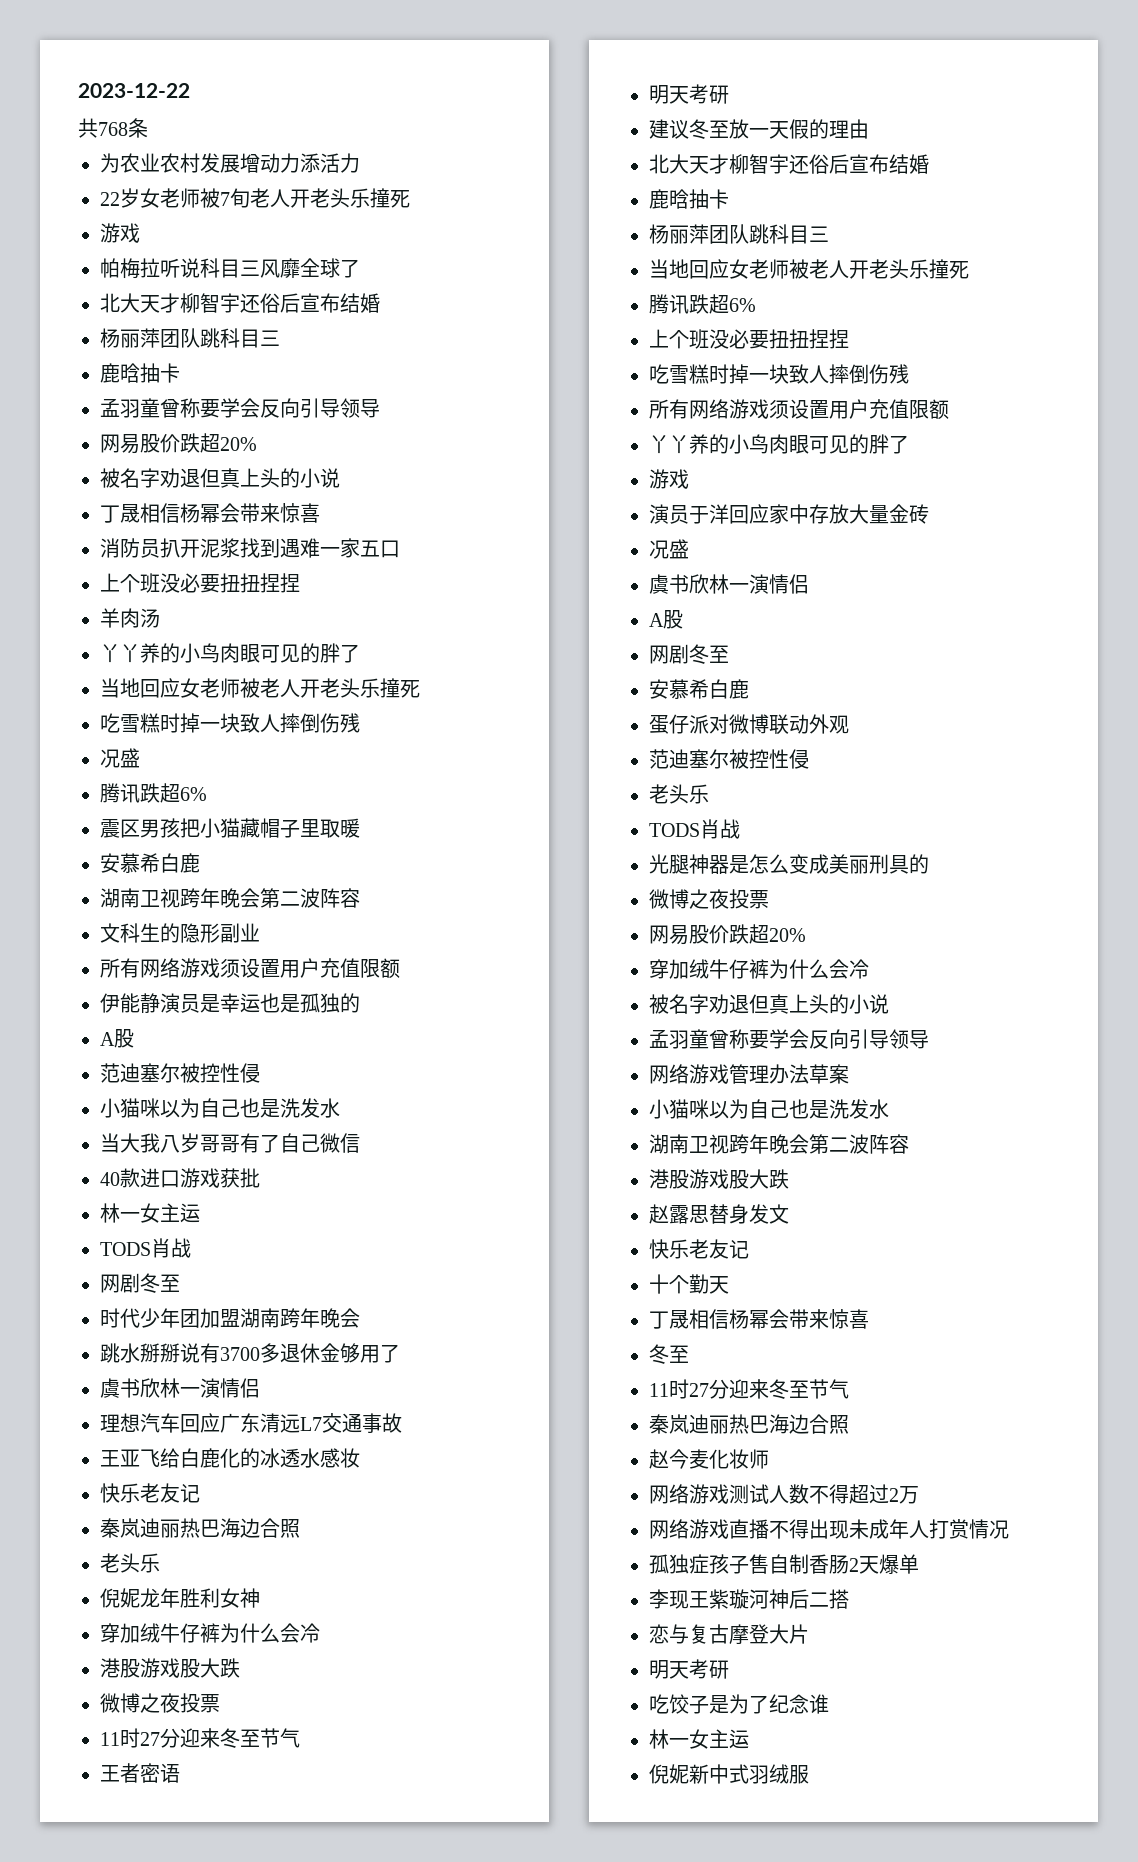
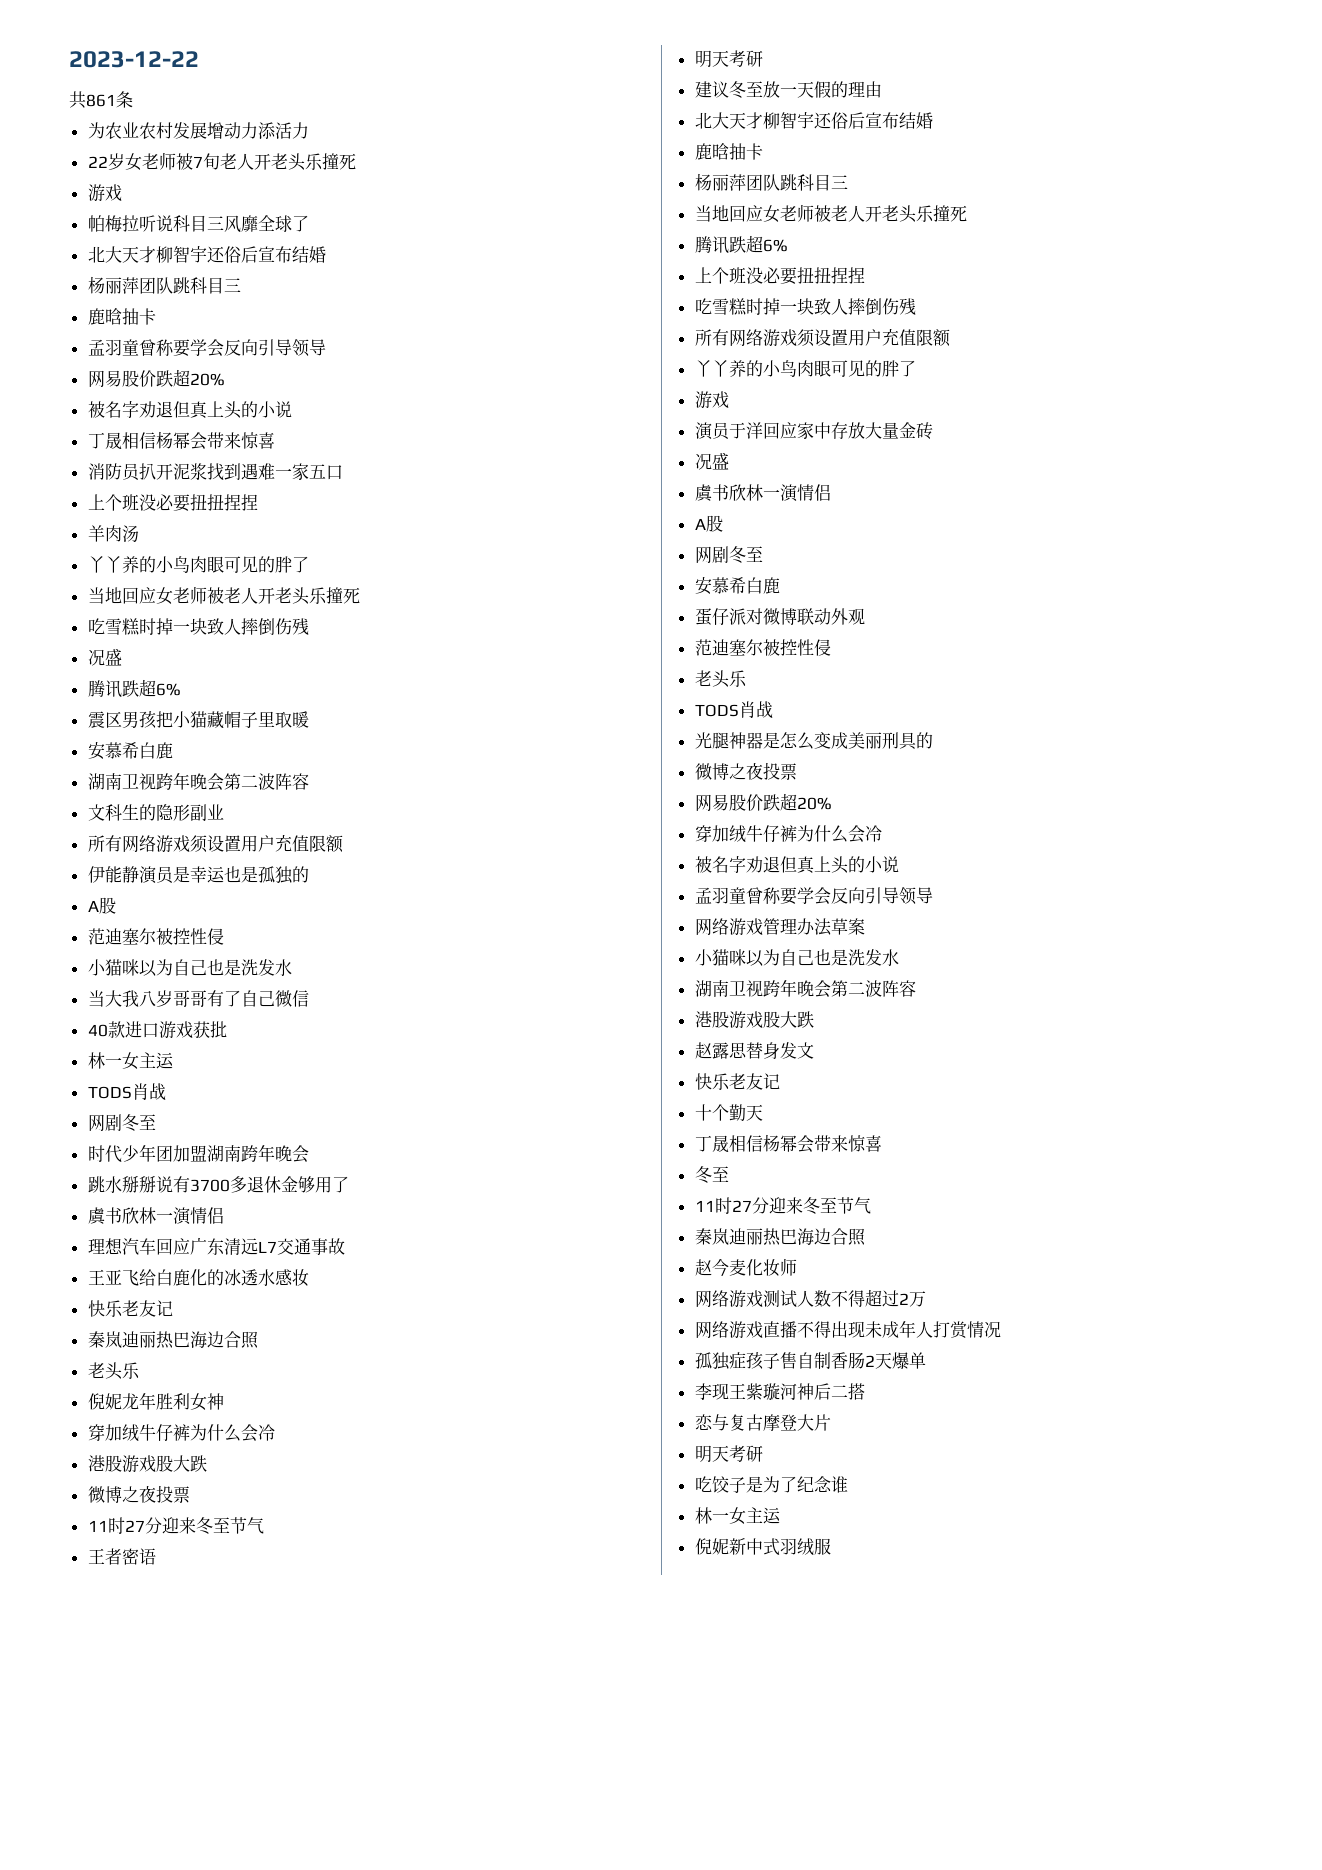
[98,122,128,136] 768 -> [86,94,116,107] 861

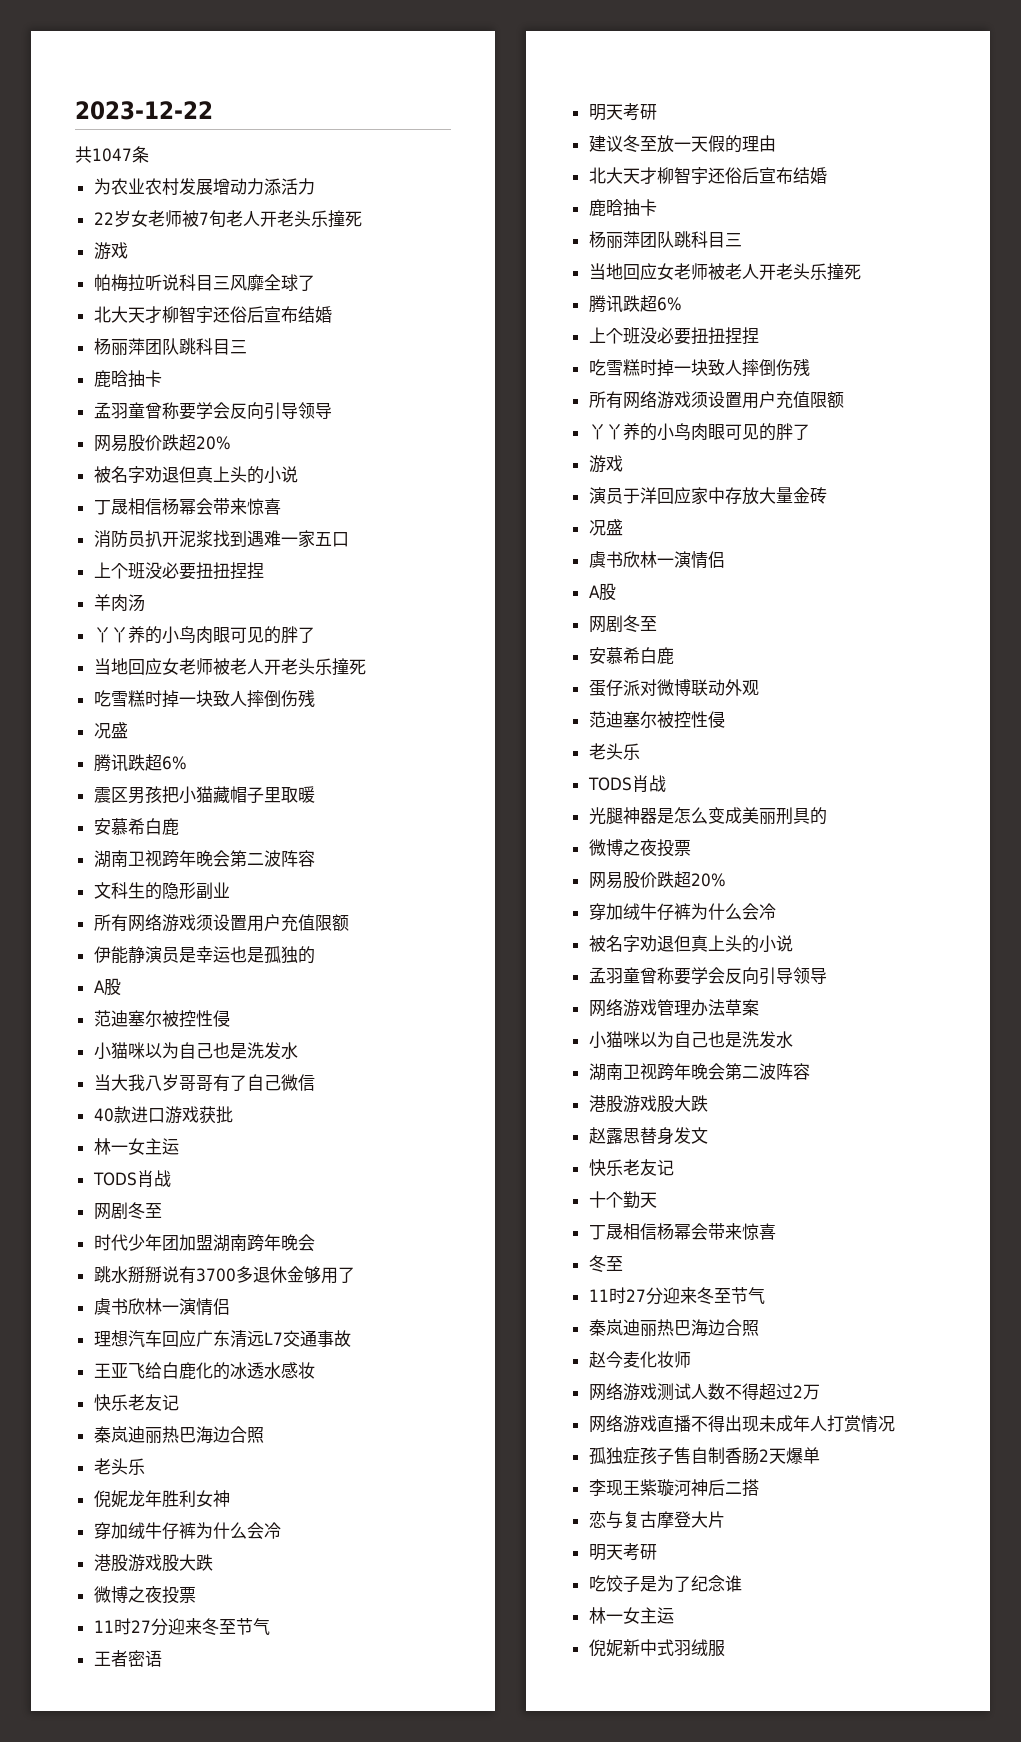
[86,94,116,107] 861 -> [92,148,132,162] 1047

